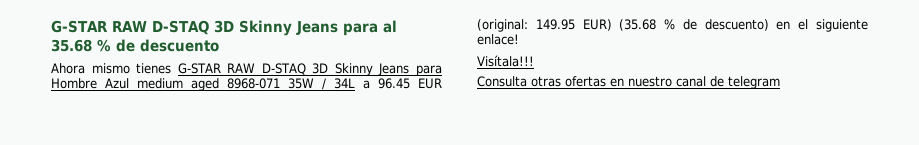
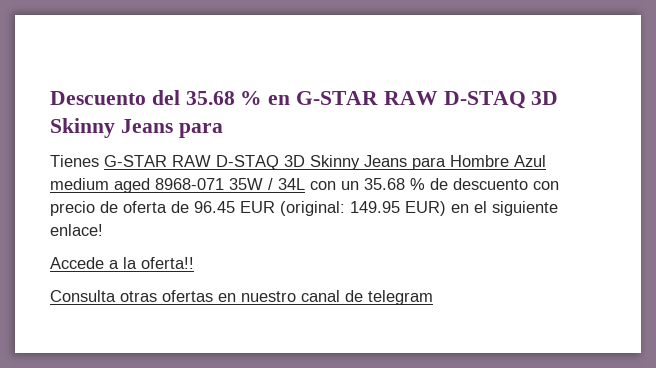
[51,20,397,36] [51,39,219,52] [51,63,172,74] G-STAR RAW D-STAQ 3D Skinny Jeans para al 35.68 % de descuento // Ahora mismo tienes -> [50,90,559,109] [50,118,223,138] [50,155,99,167] Descuento del 35.68 % en G-STAR RAW D-STAQ 3D Skinny Jeans para // Tienes
[363,80,370,89] a -> [310,178,559,190] [50,201,189,216] con un 35.68 % de descuento con precio de oferta de
[619,19,769,31] (35.68 % de descuento) -> (446, 208) none
[477,55,534,67] Visítala!!! -> [50,257,194,269] Accede a la oferta!!

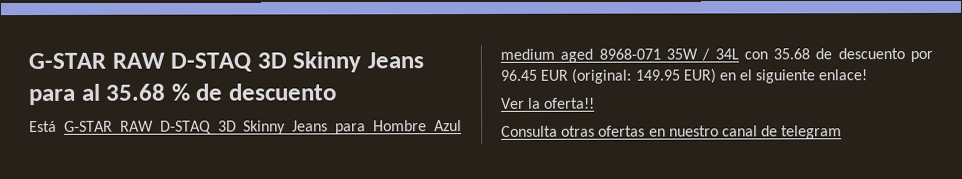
[50,90,559,109] [50,118,223,138] [50,155,99,167] Descuento del 35.68 % en G-STAR RAW D-STAQ 3D Skinny Jeans para // Tienes -> [28,51,425,73] [28,83,338,106] [29,120,57,133] G-STAR RAW D-STAQ 3D Skinny Jeans para al 35.68 % de descuento // Está
[341,178,559,190] [50,201,189,216] un 35.68 % de descuento con precio de oferta de -> [773,48,934,63] 35.68 de descuento por
[50,257,119,269] Accede a -> [501,97,525,109] Ver

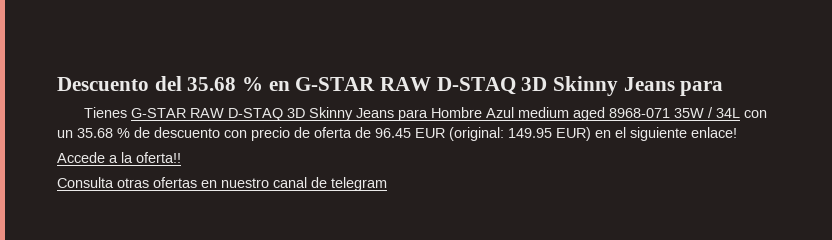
[28,51,425,73] [28,83,338,106] [29,120,57,133] G-STAR RAW D-STAQ 3D Skinny Jeans para al 35.68 % de descuento // Está -> [57,76,724,96] [83,107,127,118] Descuento del 35.68 % en G-STAR RAW D-STAQ 3D Skinny Jeans para // Tienes
[773,48,934,63] 35.68 de descuento por -> [57,127,371,141] un 35.68 % de descuento con precio de oferta de
[501,97,525,109] Ver -> [57,152,118,163] Accede a

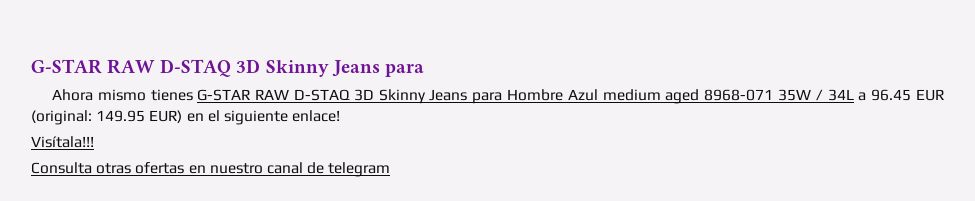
[57,76,290,91] Descuento del 35.68 % en -> (31, 66) none
[83,107,127,118] Tienes -> [51,89,193,101] Ahora mismo tienes
[743,110,767,118] [57,127,371,141] con un 35.68 % de descuento con precio de oferta de -> [858,92,867,101] a
[57,152,181,163] Accede a la oferta!! -> [31,136,94,148] Visítala!!!

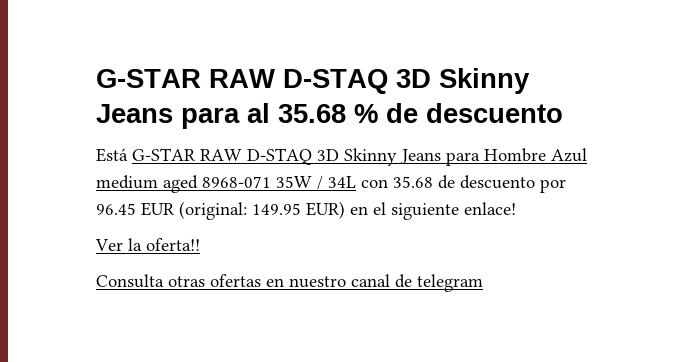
[31,59,424,77] [51,89,193,101] G-STAR RAW D-STAQ 3D Skinny Jeans para // Ahora mismo tienes -> [96,68,530,94] [96,103,563,129] [96,148,128,162] G-STAR RAW D-STAQ 3D Skinny Jeans para al 35.68 % de descuento // Está
[858,92,867,101] a -> [361,175,566,193] con 35.68 de descuento por
[31,136,94,148] Visítala!!! -> [95,238,200,251] Ver la oferta!!

